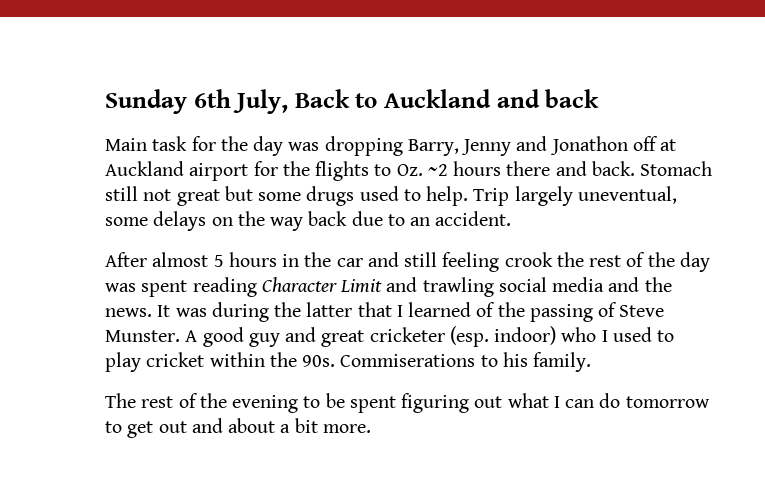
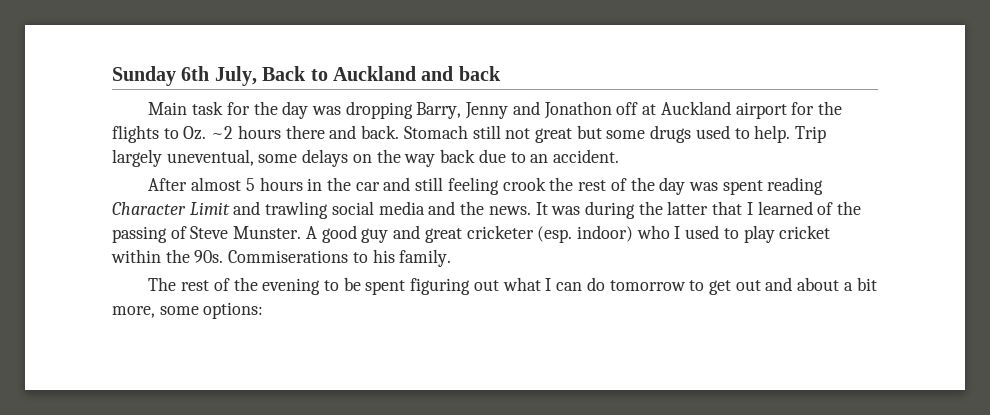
[322,424,371,433] more. -> [112,302,264,319] more, some options:

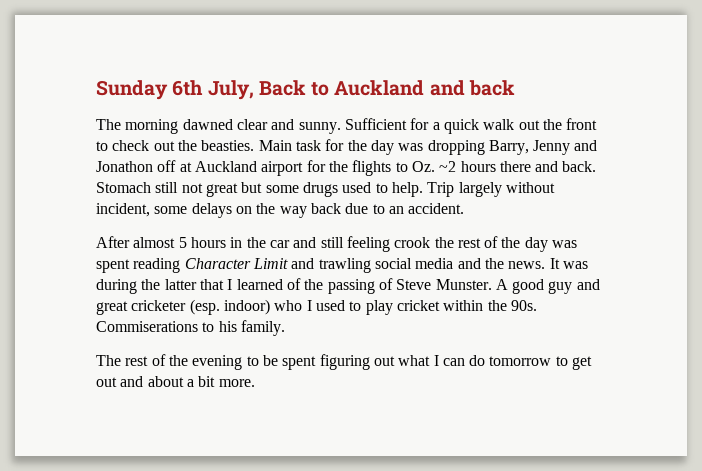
(501, 73) none -> [96,118,598,134] [96,140,255,151] The morning dawned clear and sunny. Sufficient for a quick walk out the front to check out the beasties.
[166,149,254,166] uneventual, -> [505,182,555,193] [96,203,150,217] without incident,
[112,302,264,319] more, some options: -> [218,379,255,387] more.

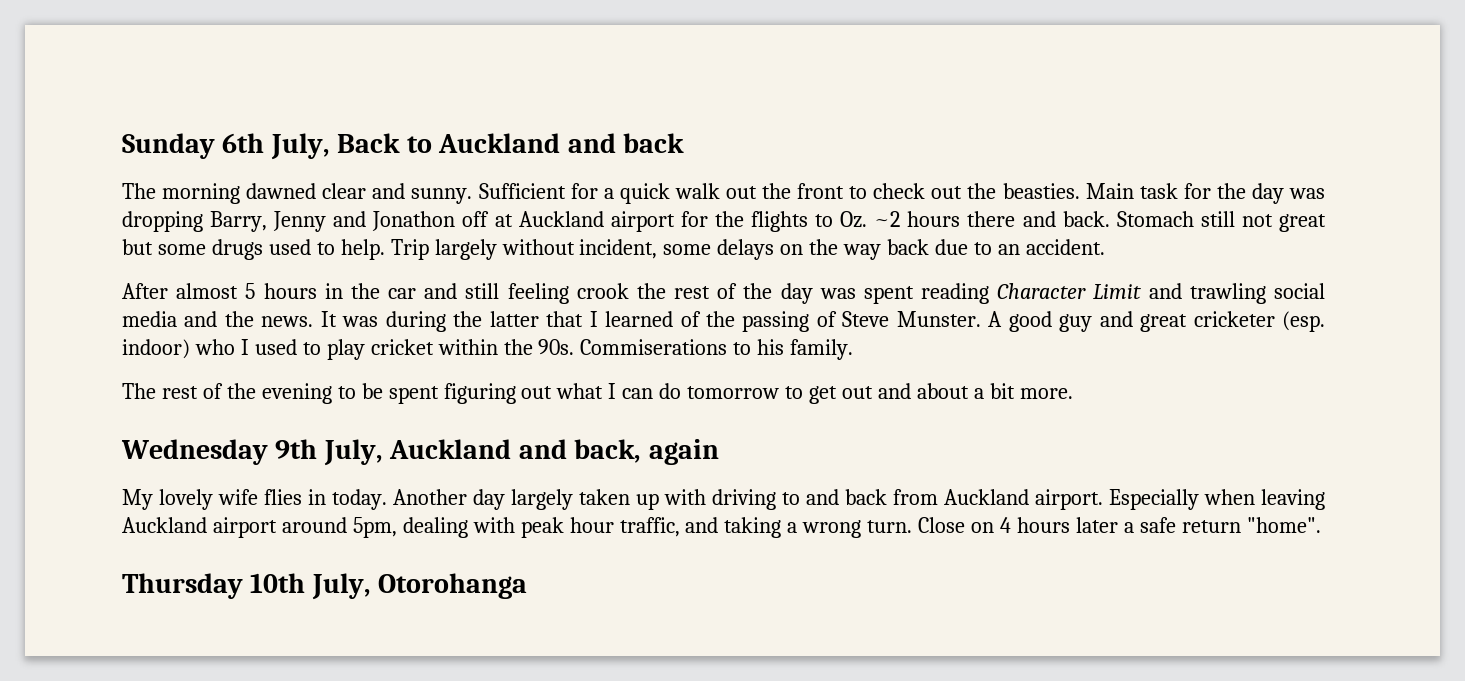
(255, 383) none -> [121,439,719,466] [122,489,1325,510] [122,517,1321,538] [122,573,528,600] // Wednesday 9th July, Auckland and back, again // My lovely wife flies in today. Another day largely taken up with driving to and back from Auckland airport. Especially when leaving Auckland airport around 5pm, dealing with peak hour traffic, and taking a wrong turn. Close on 4 hours later a safe return "home". // Thursday 10th July, Otorohanga

